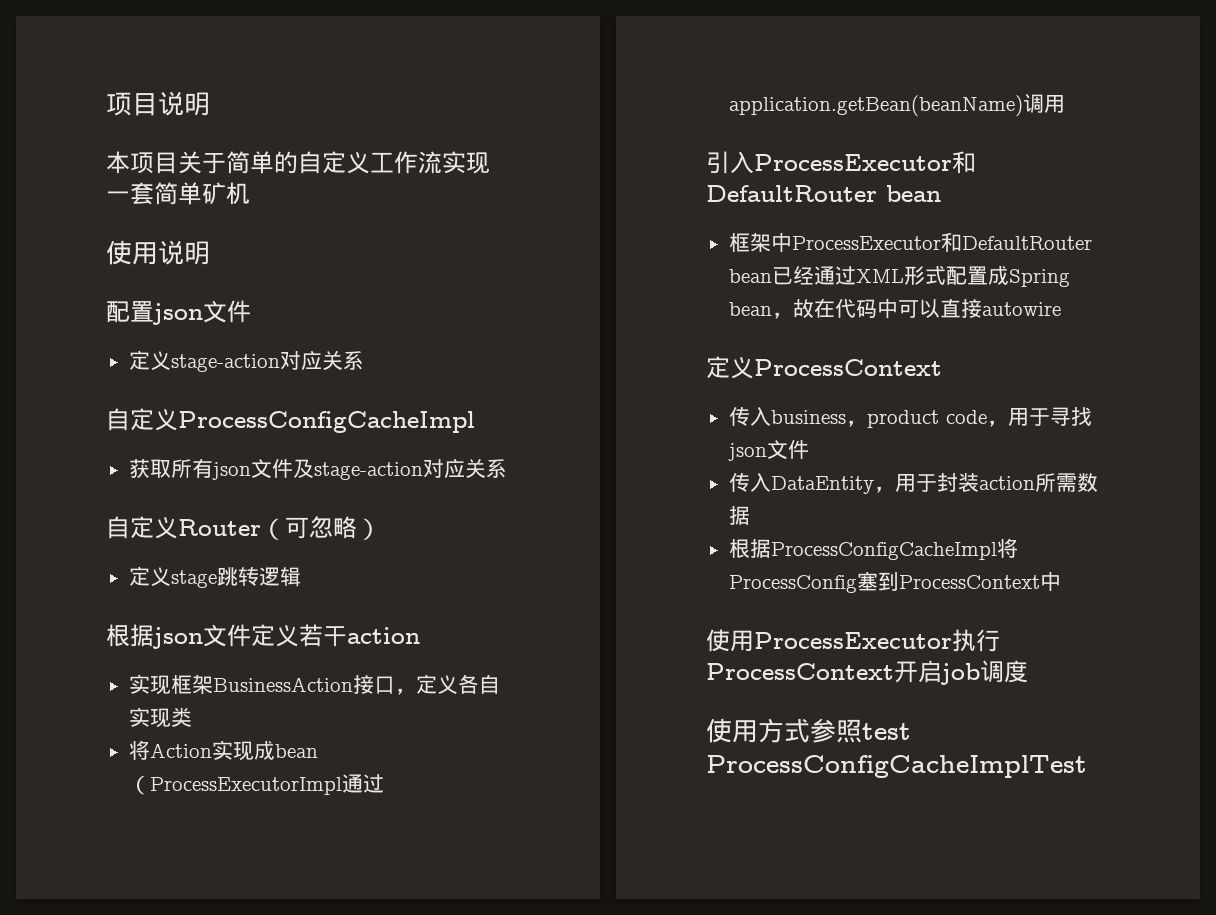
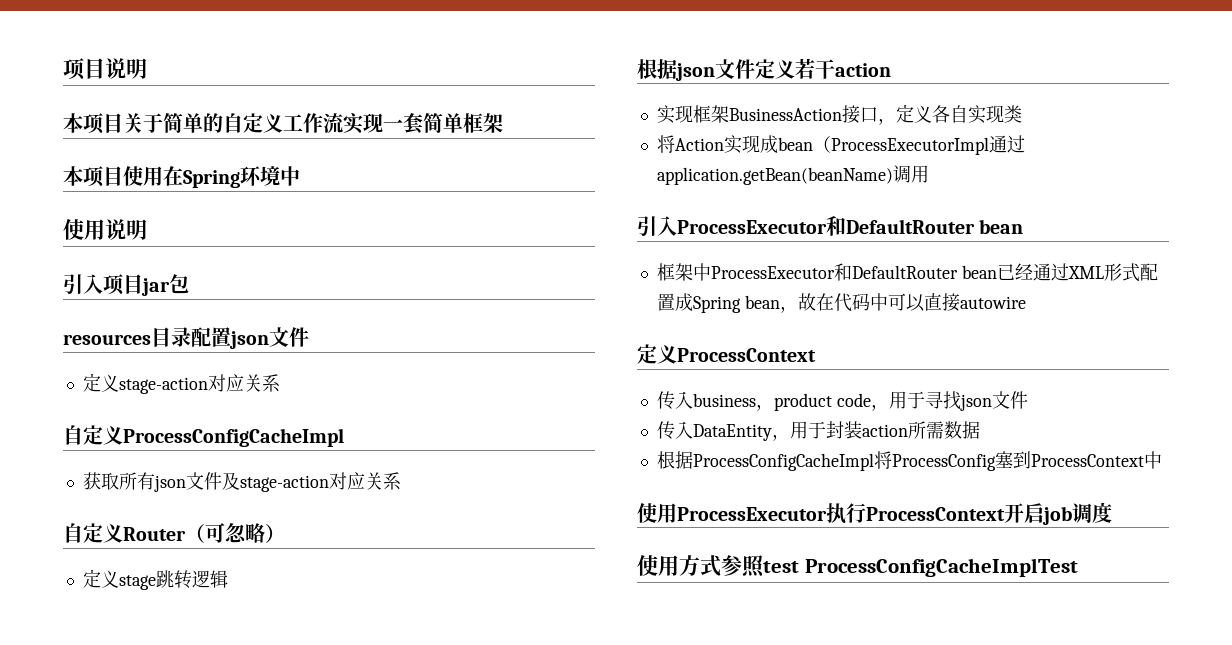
[202,182,250,205] [106,240,210,265] 矿机 // 使用说明 // -> [463,113,503,133] [63,166,300,188] [63,219,147,240] [63,274,189,296] [63,327,191,347] 框架 // 本项目使用在Spring环境中 // 使用说明 // 引入项目jar包 // resources目录

